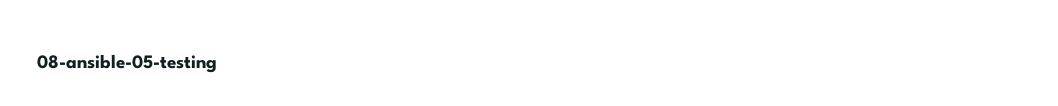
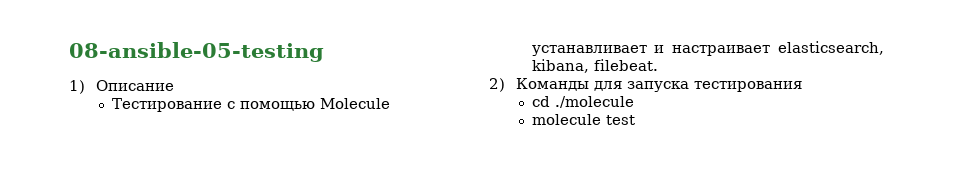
(217, 63) none -> [69,80,174,94] [111,98,390,112] [531,41,884,56] [531,59,658,73] [489,78,802,92] [531,96,634,108] [531,114,635,125] // 1) Описание // Тестирование с помощью Molecule устанавливает и настраивает elasticsearch, kibana, filebeat. // 2) Команды для запуска тестирования // cd ./molecule // molecule test

